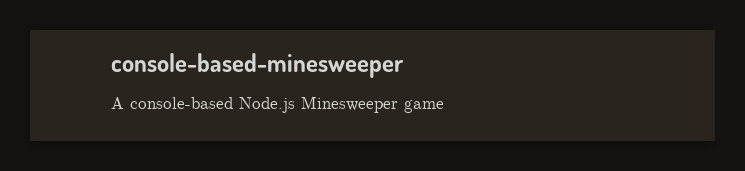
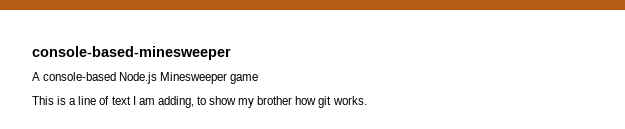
(444, 106) none -> [32,96,367,108] // This is a line of text I am adding, to show my brother how git works.

